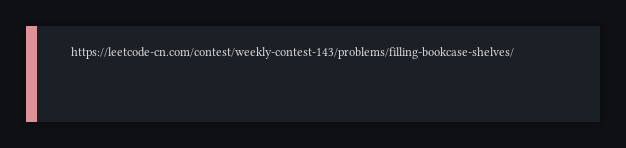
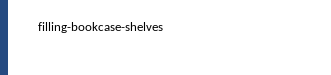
[71,47,514,59] https://leetcode-cn.com/contest/weekly-contest-143/problems/filling-bookcase-shelves/ -> [38,22,163,33] filling-bookcase-shelves

